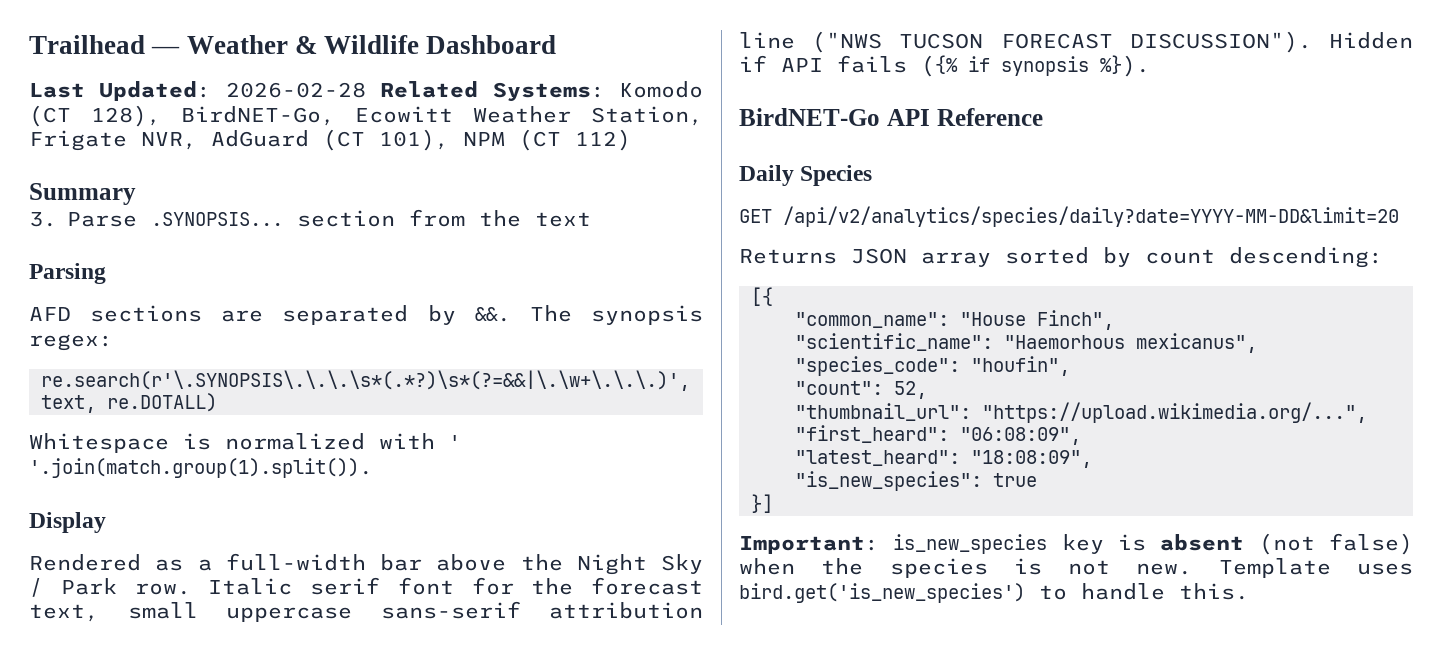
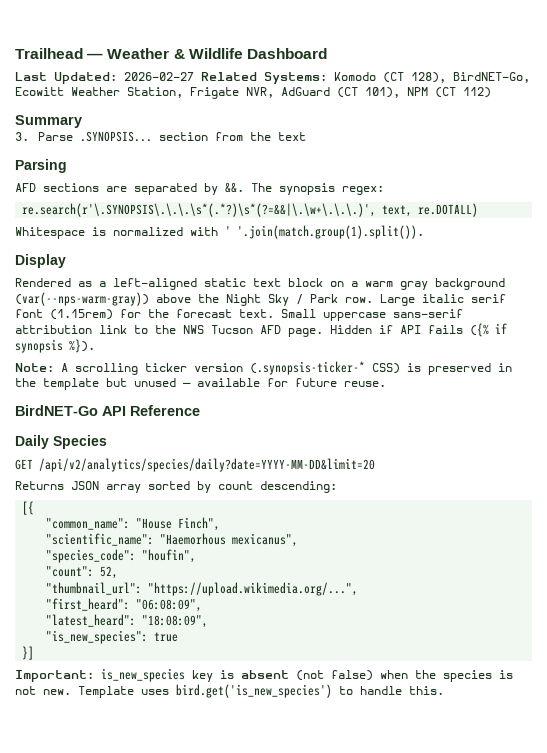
[225,82,366,98] 2026-02-28 -> [124,72,194,81] 2026-02-27
[225,553,422,571] full-width bar -> [113,278,505,290] [15,292,149,306] left-aligned static text block on a warm gray background (var(--nps-warm-gray))
[208,578,293,595] Italic -> [380,294,464,306] Large italic
(454, 586) none -> [50,309,113,320] (1.15rem)
[29,602,198,622] text, small -> [239,309,316,318] text. Small
[739,31,1312,53] line ("NWS TUCSON FORECAST DISCUSSION"). -> [99,325,323,337] link to the NWS Tucson AFD page.
(1150, 66) none -> [15,361,512,375] [15,378,386,390] // Note: A scrolling ticker version (.synopsis-ticker-* CSS) is preserved in the template but unused — available for future reuse.

